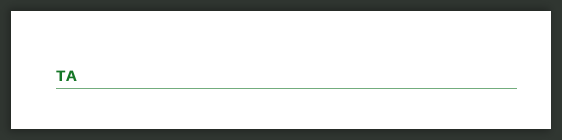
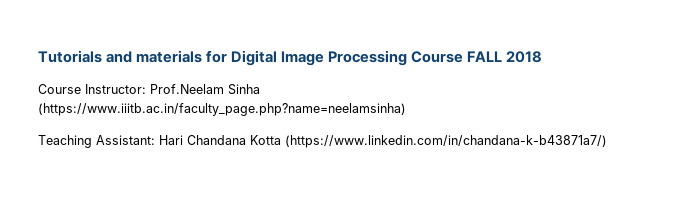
[56,70,77,81] TA -> [38,50,543,66] [38,84,260,95] [38,103,406,116] [38,135,607,148] Tutorials and materials for Digital Image Processing Course FALL 2018 // Course Instructor: Prof.Neelam Sinha (https://www.iiitb.ac.in/faculty_page.php?name=neelamsinha) // Teaching Assistant: Hari Chandana Kotta (https://www.linkedin.com/in/chandana-k-b43871a7/)

